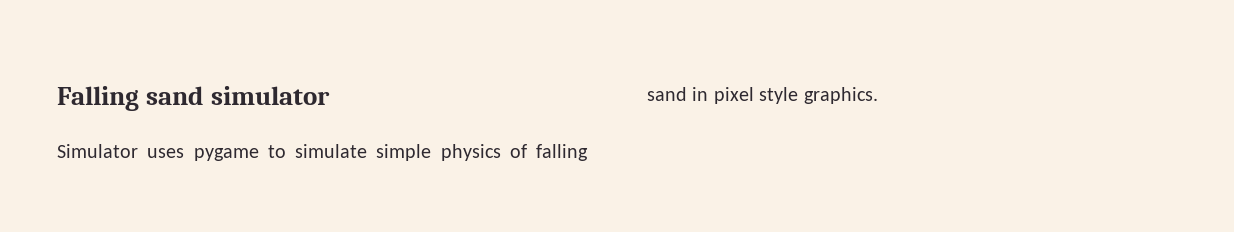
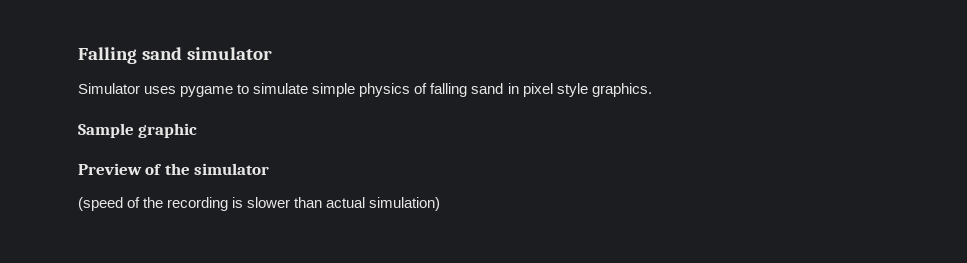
(878, 95) none -> [78,123,198,138] [78,163,270,175] [78,197,441,211] // Sample graphic // Preview of the simulator // (speed of the recording is slower than actual simulation)

